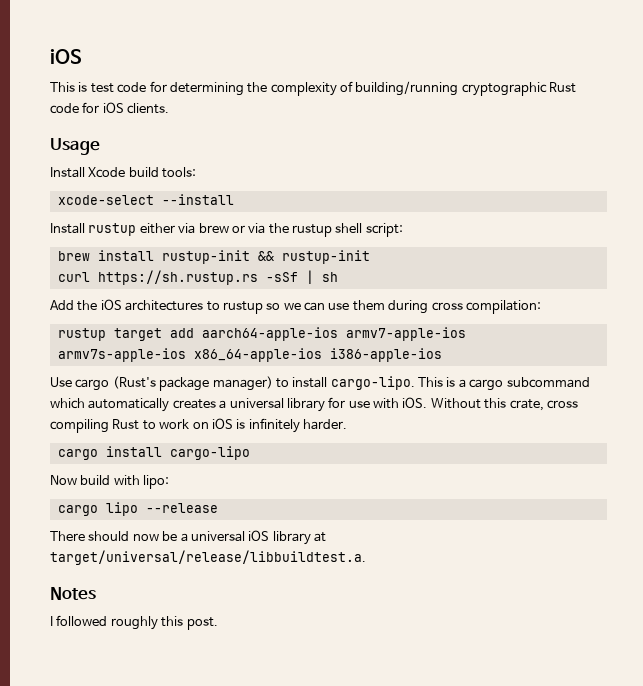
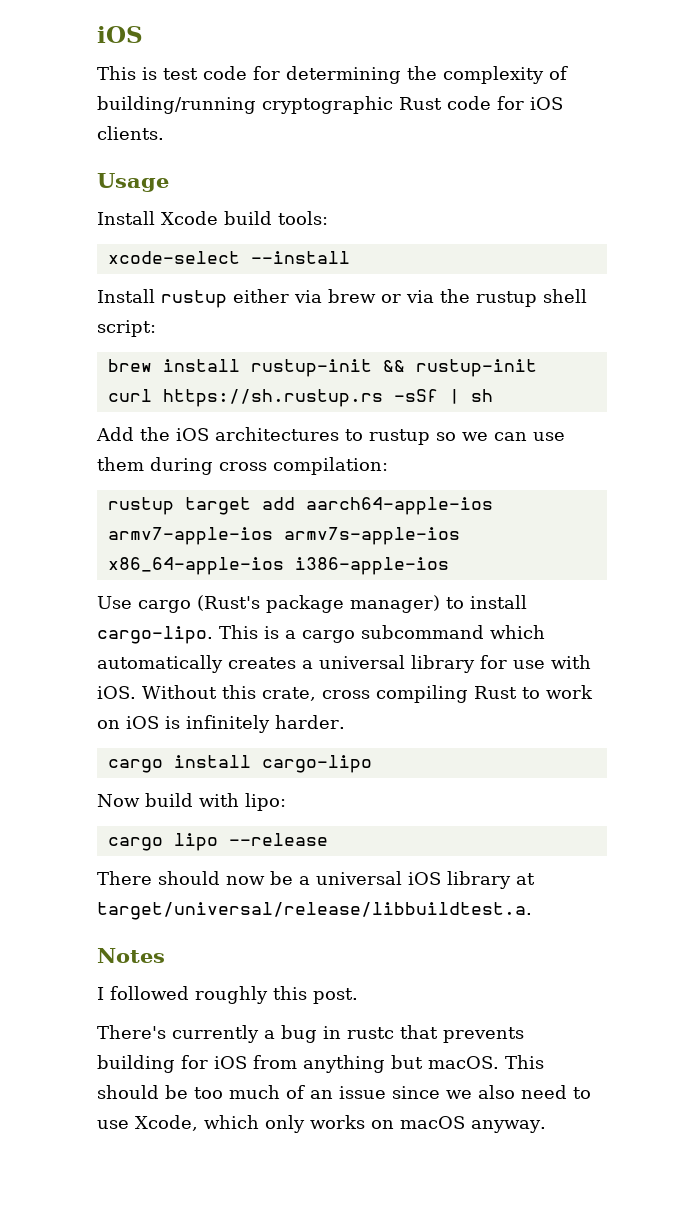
(218, 623) none -> [97,1025,524,1043] [97,1055,544,1073] [97,1085,591,1099] [97,1115,546,1133] // There's currently a bug in rustc that prevents building for iOS from anything but macOS. This should be too much of an issue since we also need to use Xcode, which only works on macOS anyway.

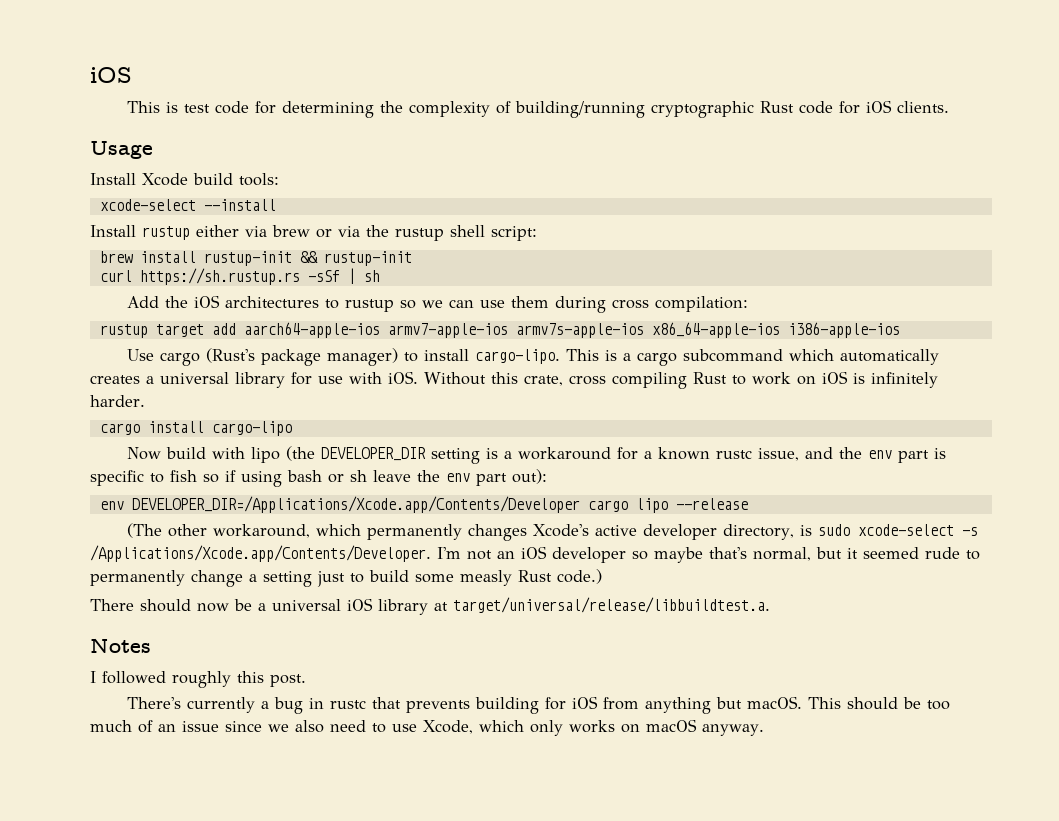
[245,793,286,811] [107,833,328,851] lipo: // cargo lipo --release -> [250,446,946,464] [90,469,547,487] [99,496,748,513] [126,523,978,541] [90,545,980,563] [90,569,602,587] lipo (the DEVELOPER_DIR setting is a workaround for a known rustc issue, and the env part is specific to fish so if using bash or sh leave the env part out): // env DEVELOPER_DIR=/Applications/Xcode.app/Contents/Developer cargo lipo --release // (The other workaround, which permanently changes Xcode's active developer directory, is sudo xcode-select -s /Applications/Xcode.app/Contents/Developer. I'm not an iOS developer so maybe that's normal, but it seemed rude to permanently change a setting just to build some measly Rust code.)

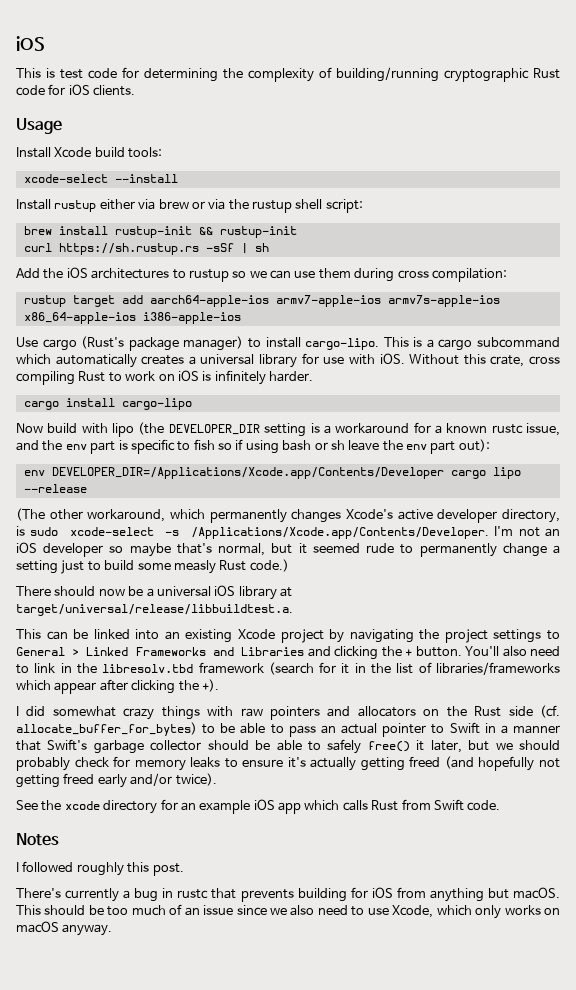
(770, 605) none -> [16,629,560,643] [16,646,561,660] [16,662,561,675] [16,679,219,694] [16,705,561,720] [16,722,560,737] [16,739,561,754] [16,756,561,771] [16,773,217,788] [16,799,501,814] // This can be linked into an existing Xcode project by navigating the project settings to General > Linked Frameworks and Libraries and clicking the + button. You'll also need to link in the libresolv.tbd framework (search for it in the list of libraries/frameworks which appear after clicking the +). // I did somewhat crazy things with raw pointers and allocators on the Rust side (cf. allocate_buffer_for_bytes) to be able to pass an actual pointer to Swift in a manner that Swift's garbage collector should be able to safely free() it later, but we should probably check for memory leaks to ensure it's actually getting freed (and hopefully not getting freed early and/or twice). // See the xcode directory for an example iOS app which calls Rust from Swift code.

